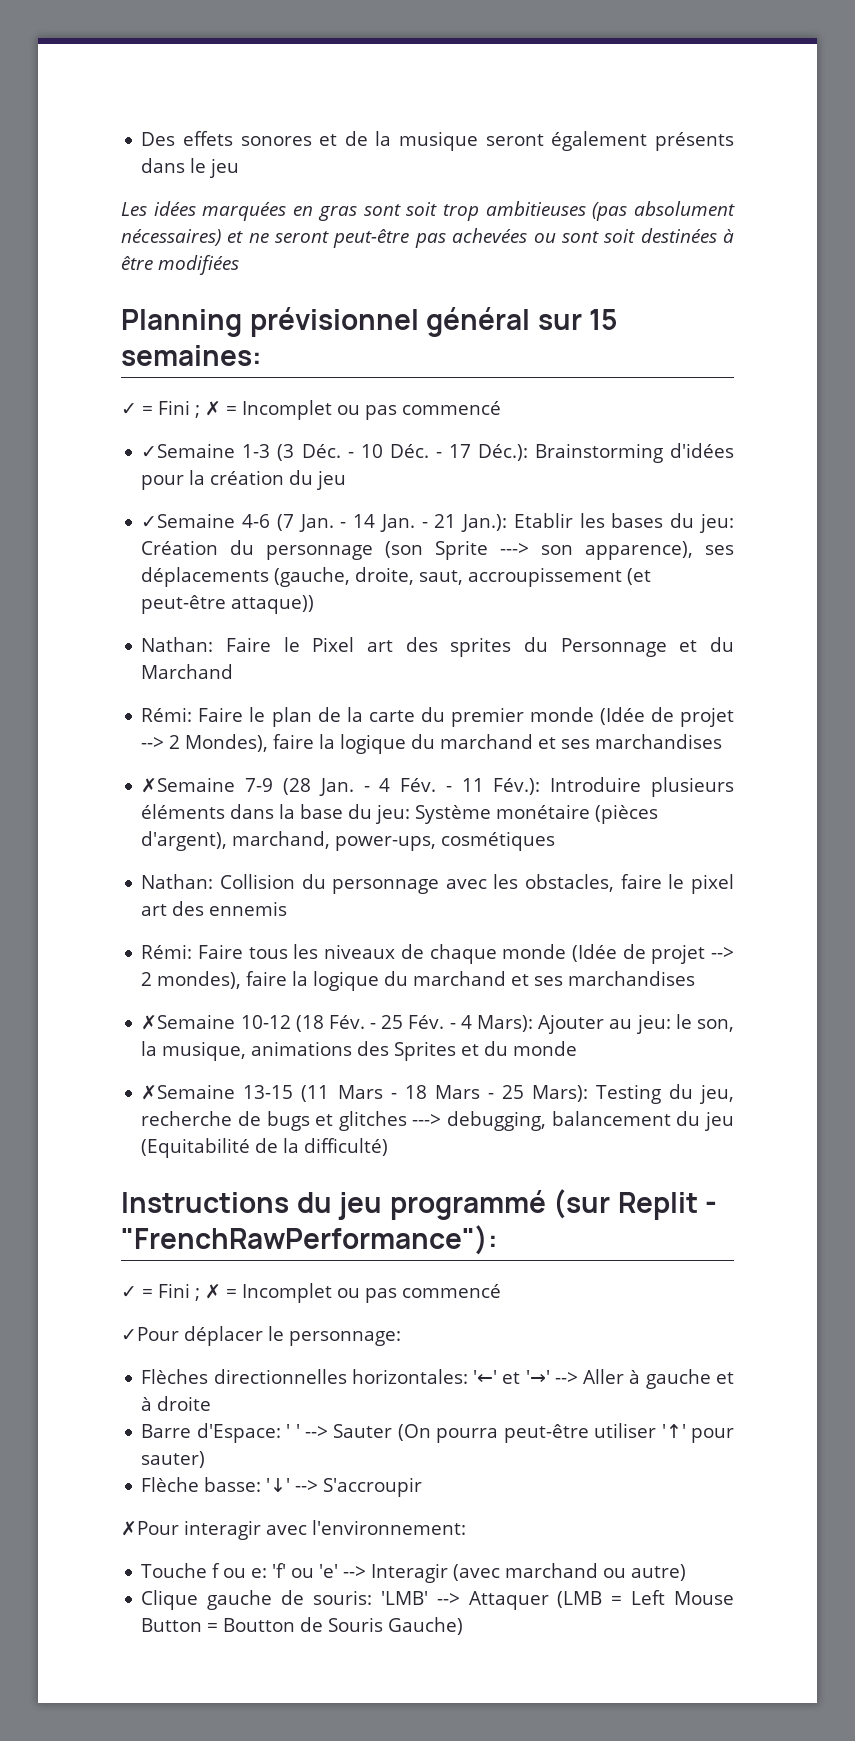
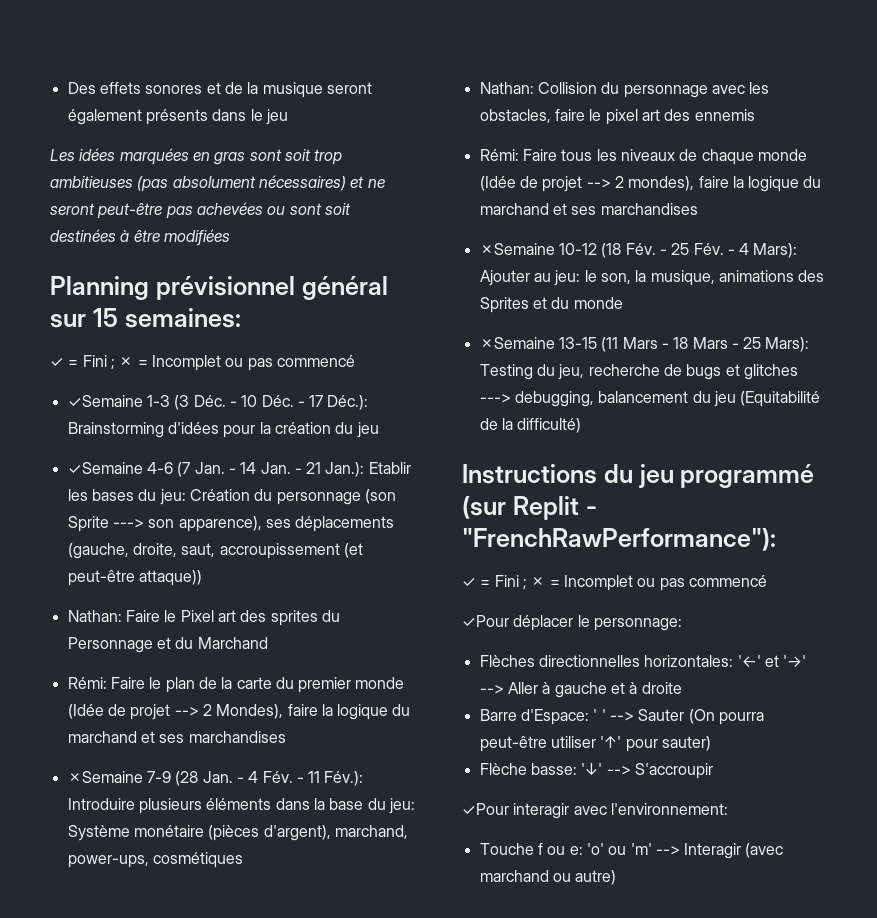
[121,1521,179,1536] ✗Pour -> [462,803,509,815] ✓Pour
[272,1563,339,1578] 'f' ou 'e' -> [586,843,652,855] 'o' ou 'm'
[141,1590,734,1610] [141,1617,464,1635] // Clique gauche de souris: 'LMB' --> Attaquer (LMB = Left Mouse Button = Boutton de Souris Gauche) -> (617, 877) none

